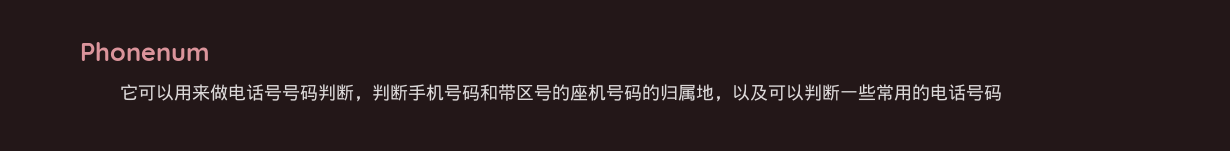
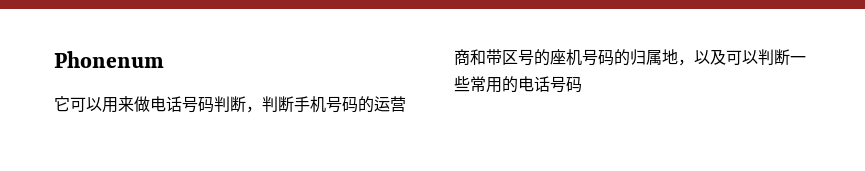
[281,85,300,101] 号 -> (198, 104) none
(480, 93) none -> [358,96,406,113] [454,49,470,65] 的运营商

